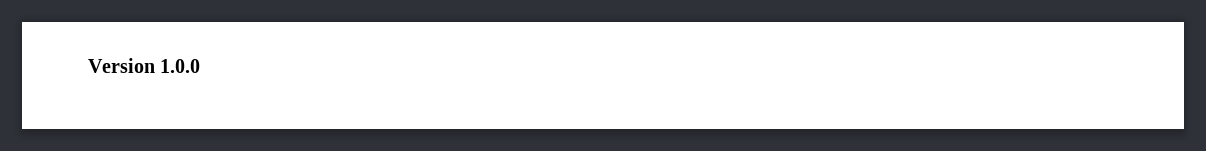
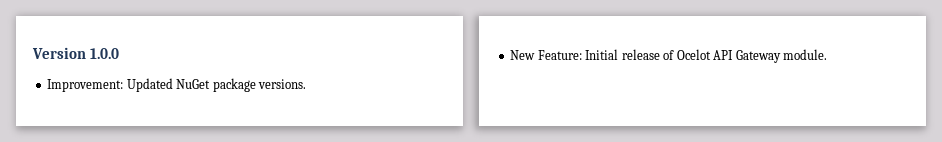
(201, 66) none -> [47,78,307,92] [510,49,828,63] // Improvement: Updated NuGet package versions. // New Feature: Initial release of Ocelot API Gateway module.

